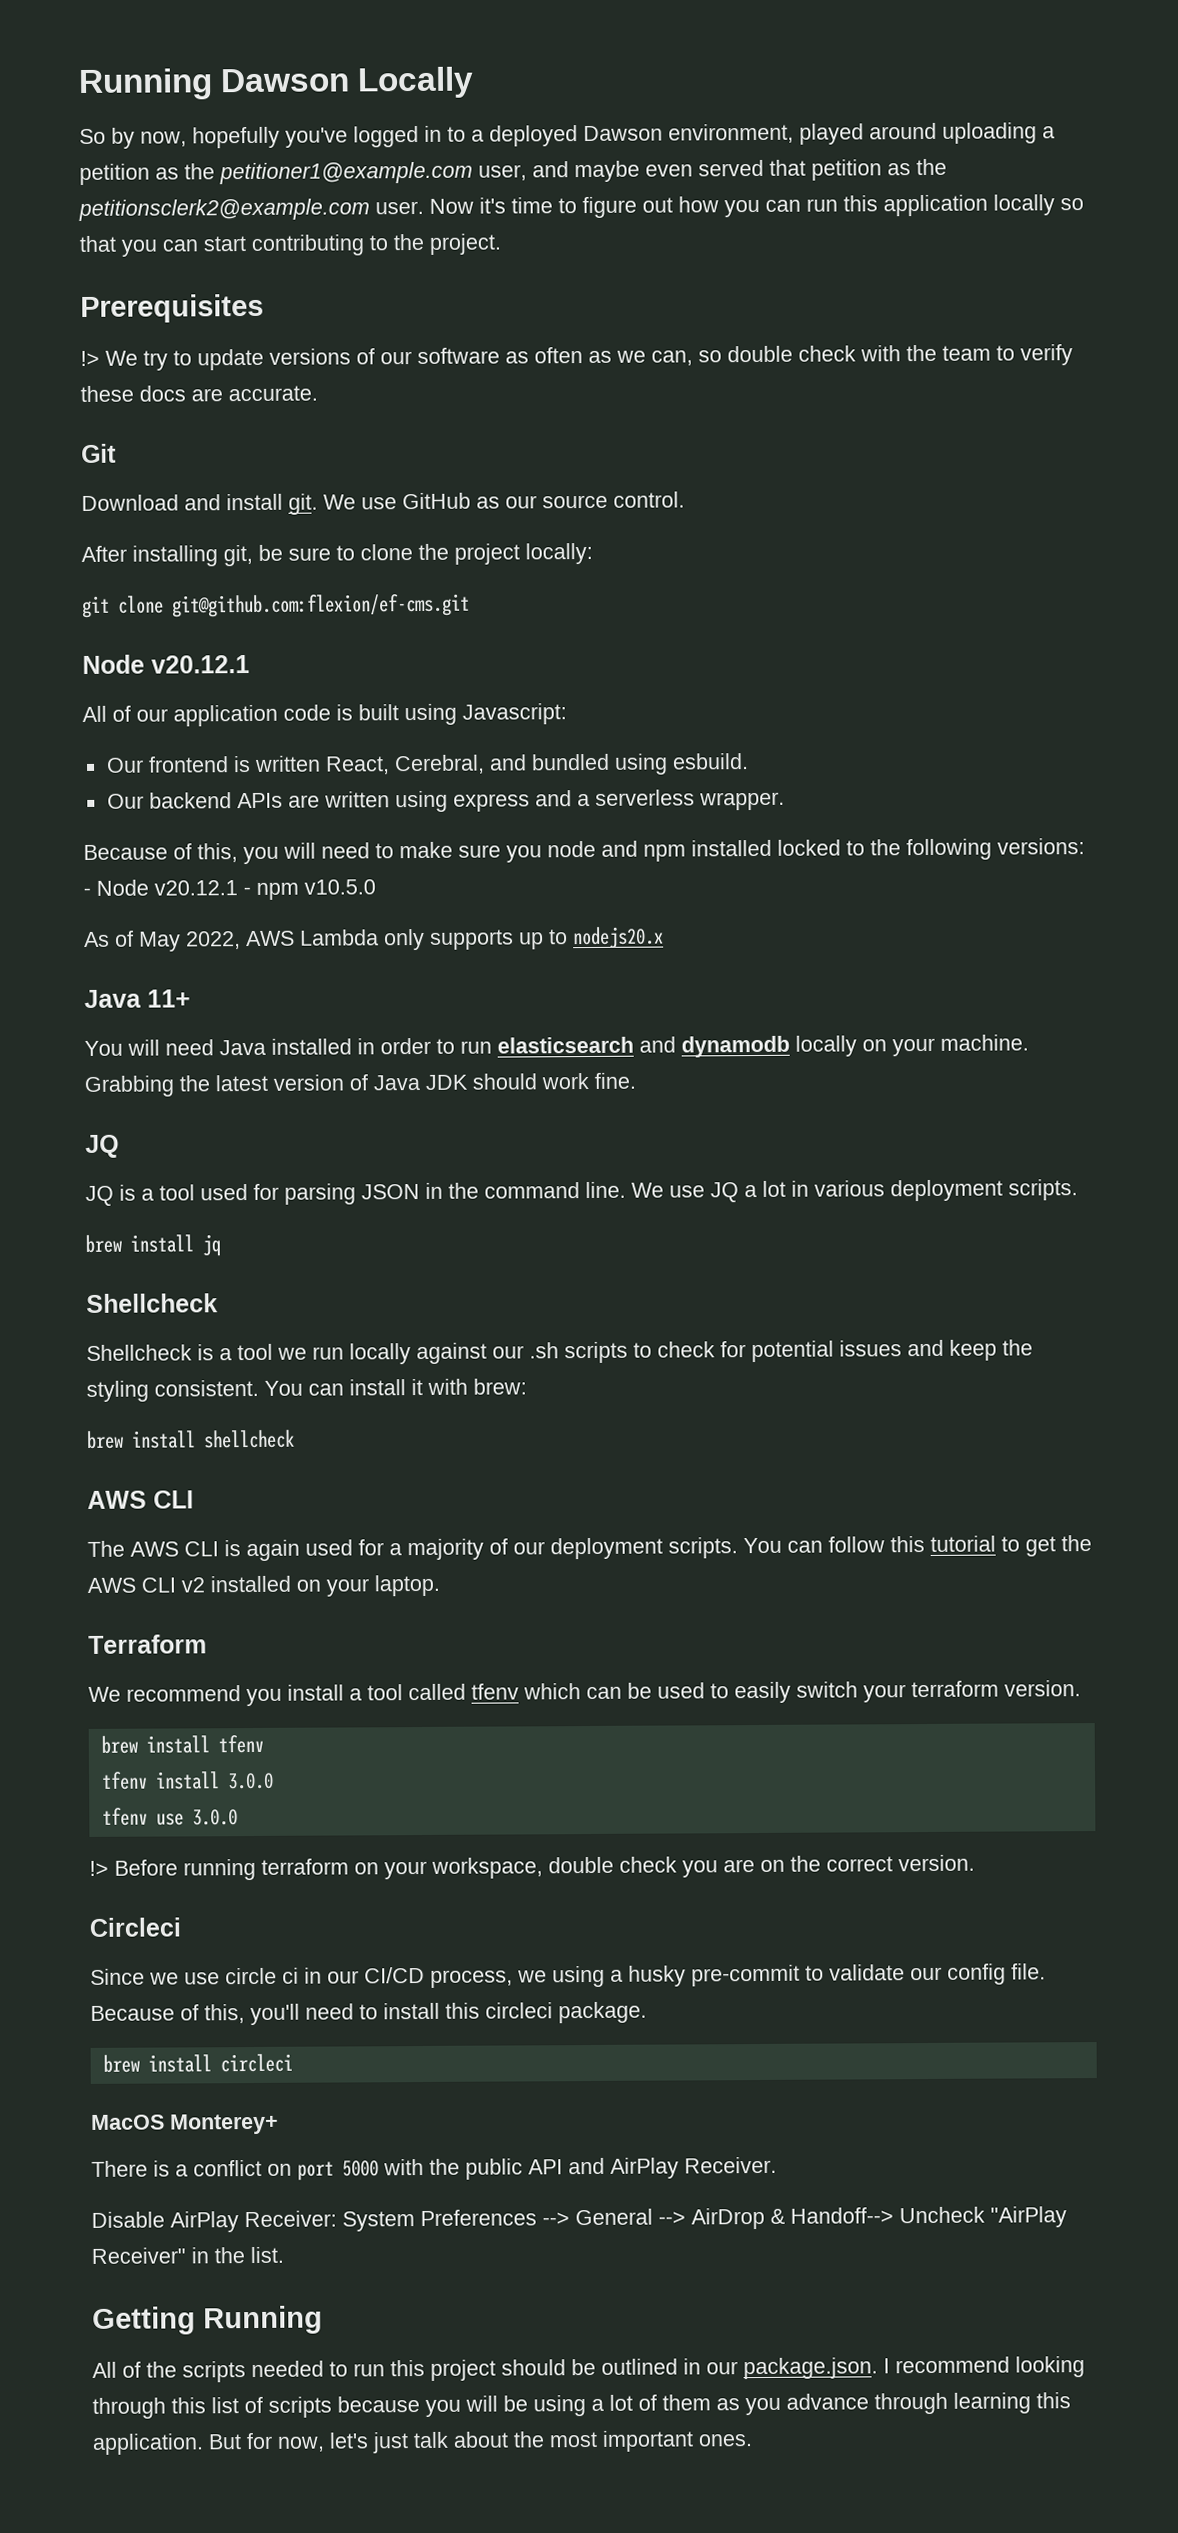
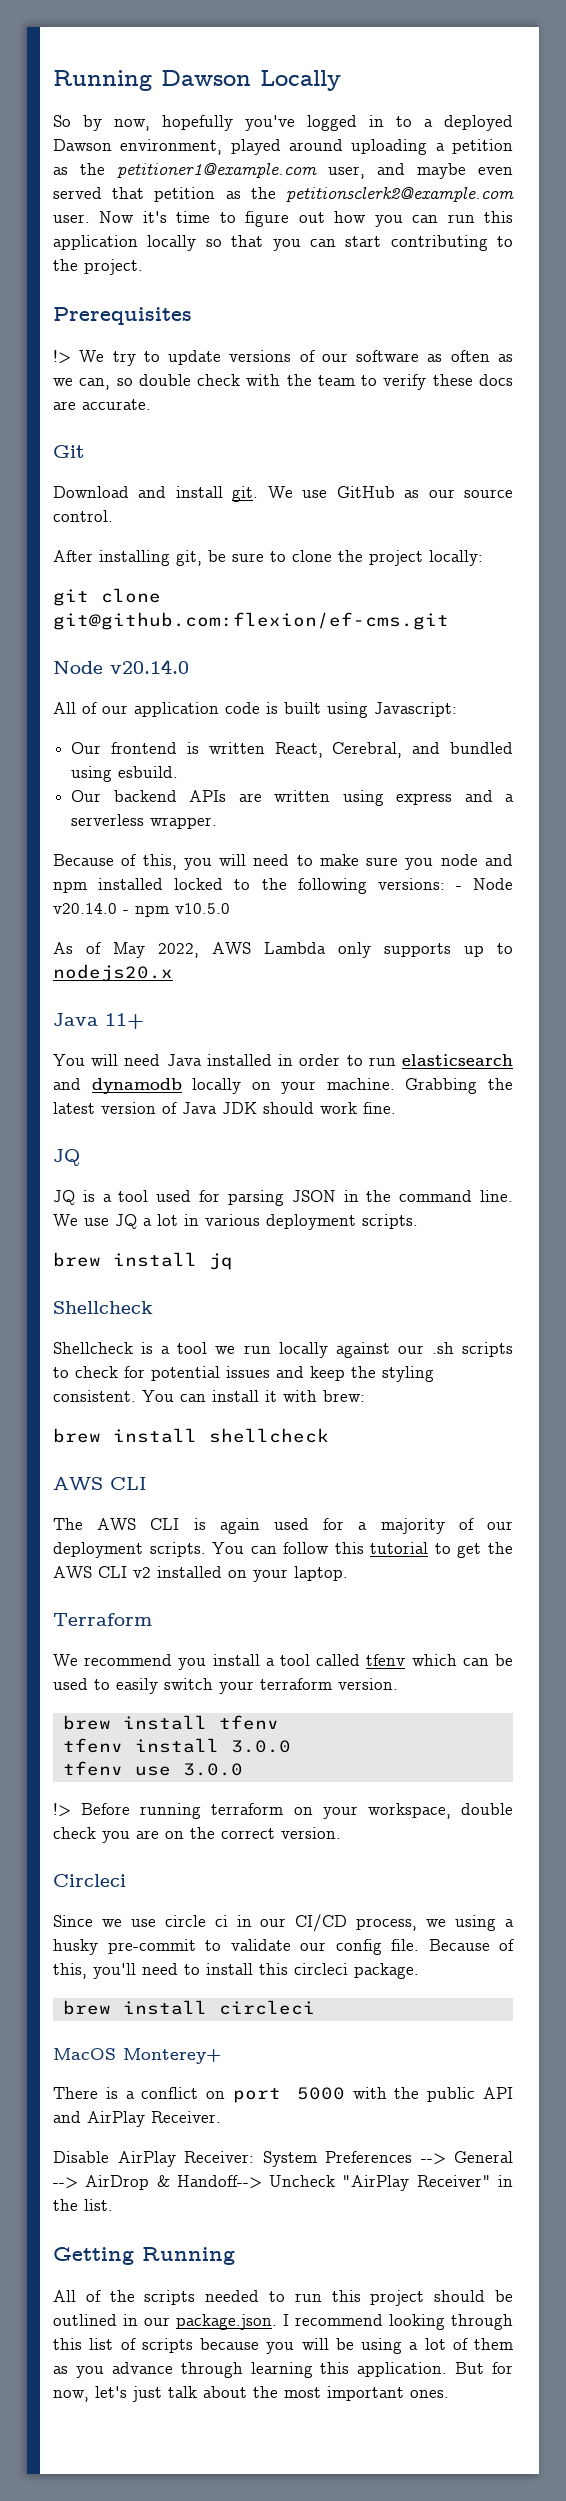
[151,655,250,674] v20.12.1 -> [110,659,189,674] v20.14.0
[154,880,238,896] v20.12.1 -> [53,903,117,914] v20.14.0

